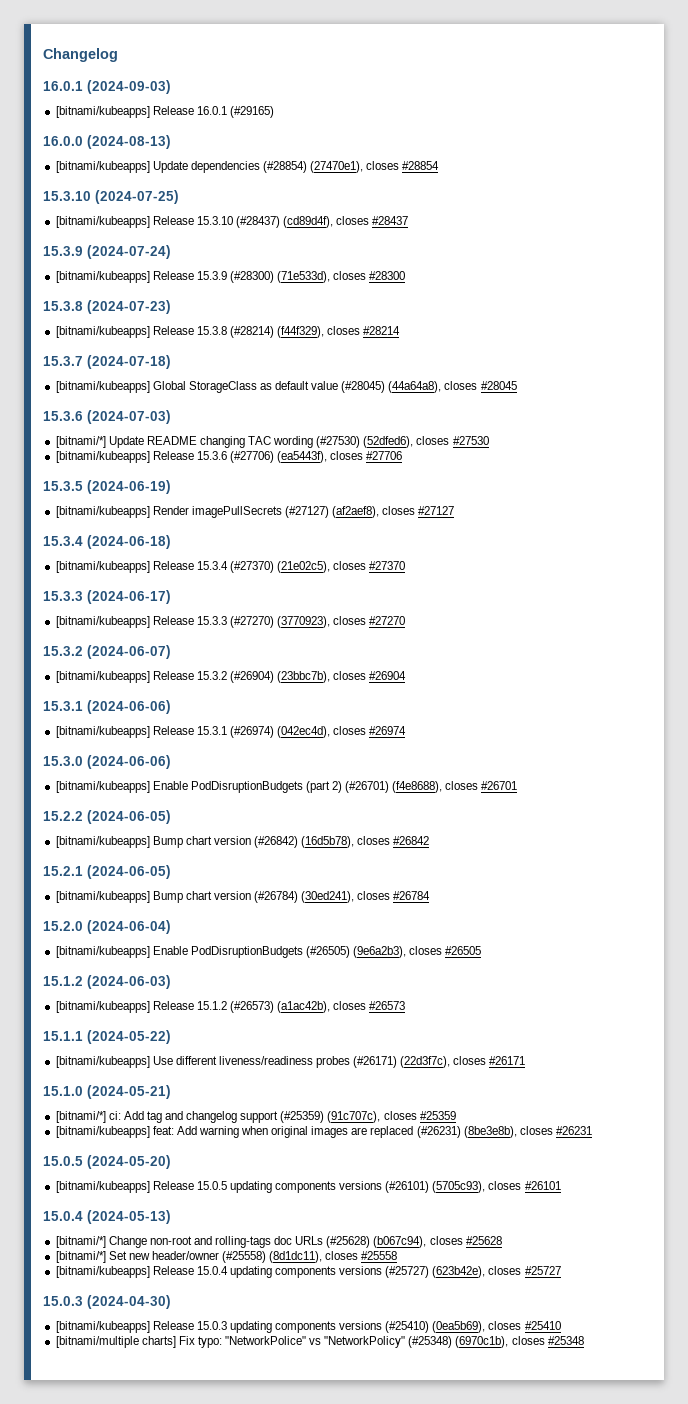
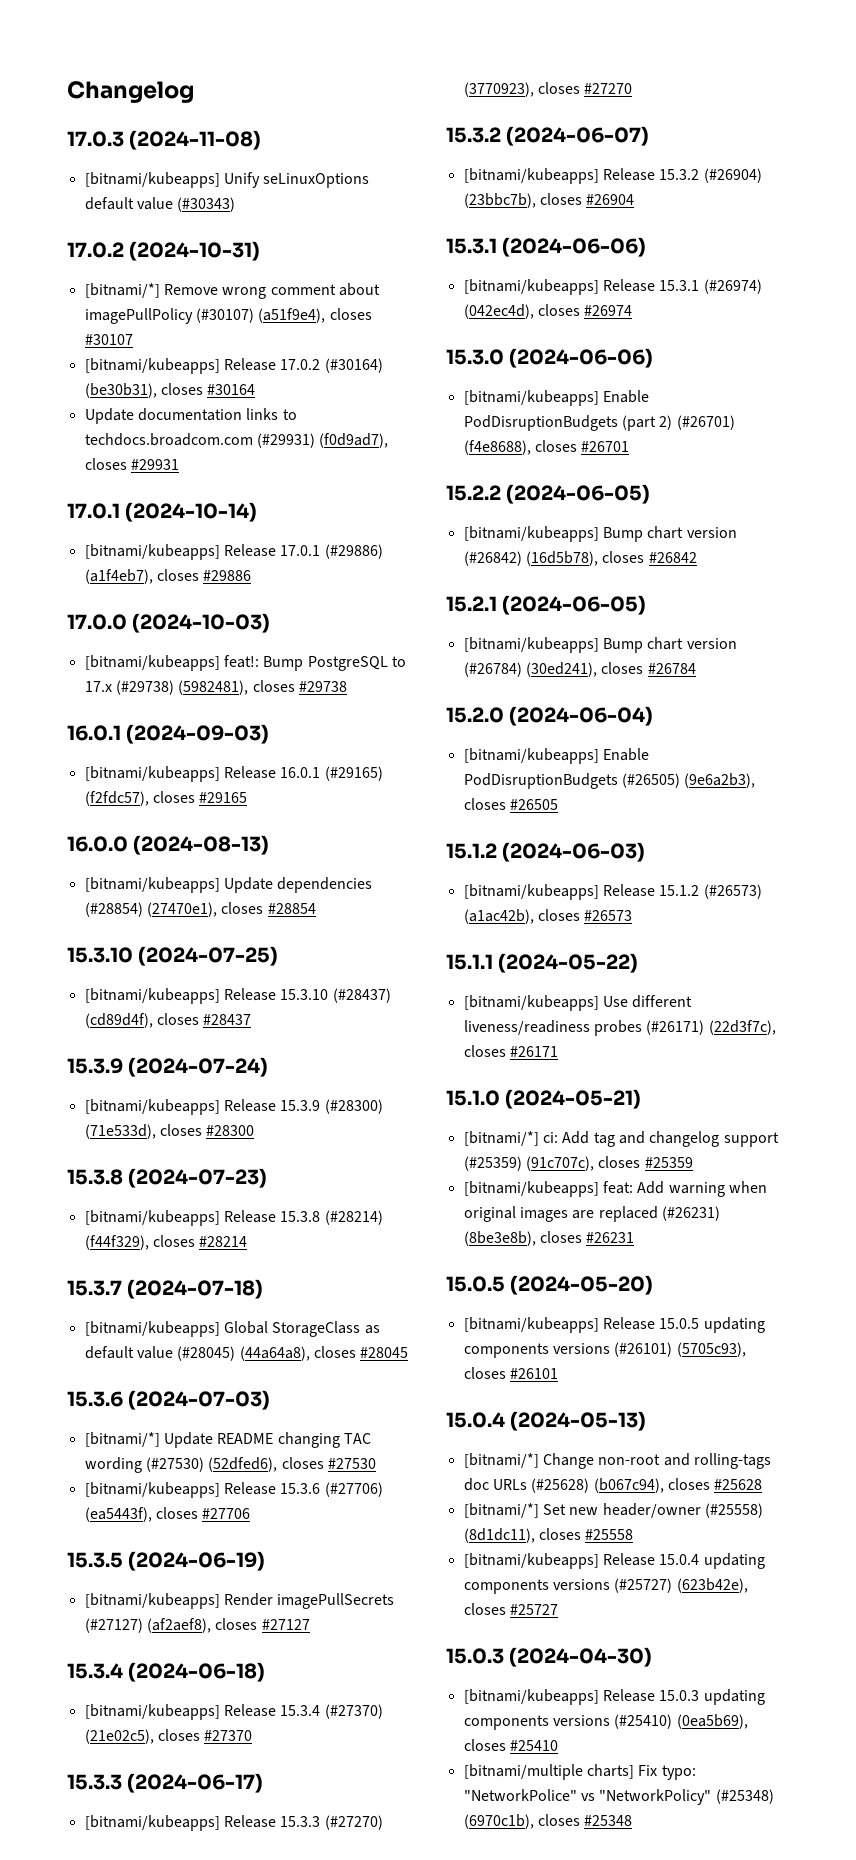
(118, 55) none -> [67,130,262,150] [84,172,370,188] [84,197,236,212] [67,241,261,261] [84,283,380,299] [84,308,372,324] [84,334,133,345] [84,358,383,374] [84,383,256,398] [84,408,297,424] [84,433,389,448] [84,458,179,470] [67,502,258,522] [84,544,383,560] [84,569,252,584] [67,613,271,633] [84,655,406,671] [84,680,347,695] // 17.0.3 (2024-11-08) // [bitnami/kubeapps] Unify seLinuxOptions default value (#30343) // 17.0.2 (2024-10-31) // [bitnami/*] Remove wrong comment about imagePullPolicy (#30107) (a51f9e4), closes #30107 // [bitnami/kubeapps] Release 17.0.2 (#30164) (be30b31), closes #30164 // Update documentation links to techdocs.broadcom.com (#29931) (f0d9ad7), closes #29931 // 17.0.1 (2024-10-14) // [bitnami/kubeapps] Release 17.0.1 (#29886) (a1f4eb7), closes #29886 // 17.0.0 (2024-10-03) // [bitnami/kubeapps] feat!: Bump PostgreSQL to 17.x (#29738) (5982481), closes #29738
(274, 112) none -> [84,791,248,806] (f2fdc57), closes #29165

